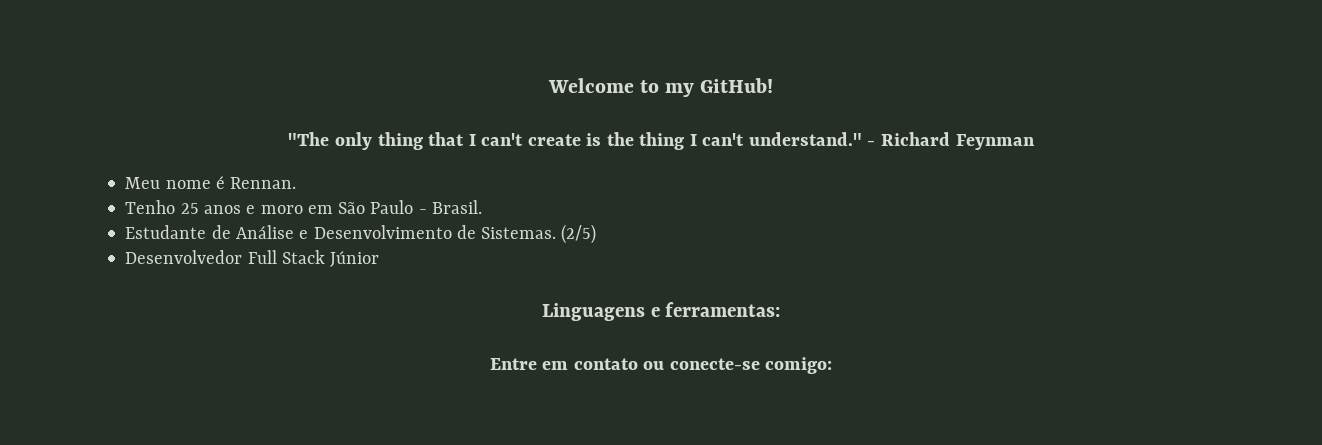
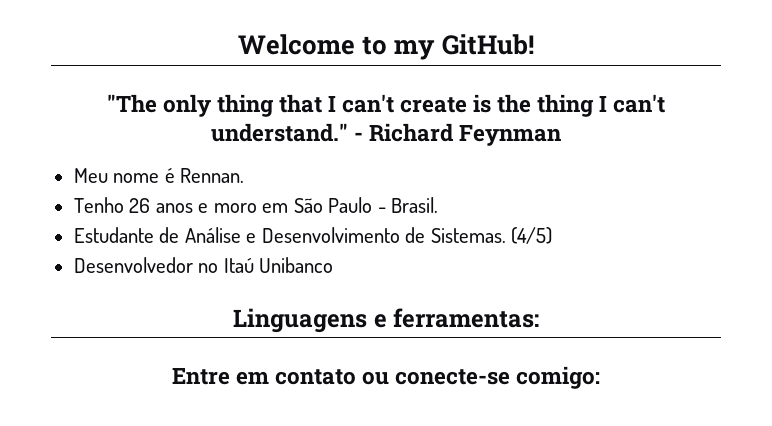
[180,203,199,214] 25 -> [129,198,151,213] 26
[561,224,597,244] (2/5) -> [511,227,553,244] (4/5)
[247,250,380,267] Full Stack Júnior -> [198,257,334,273] no Itaú Unibanco

